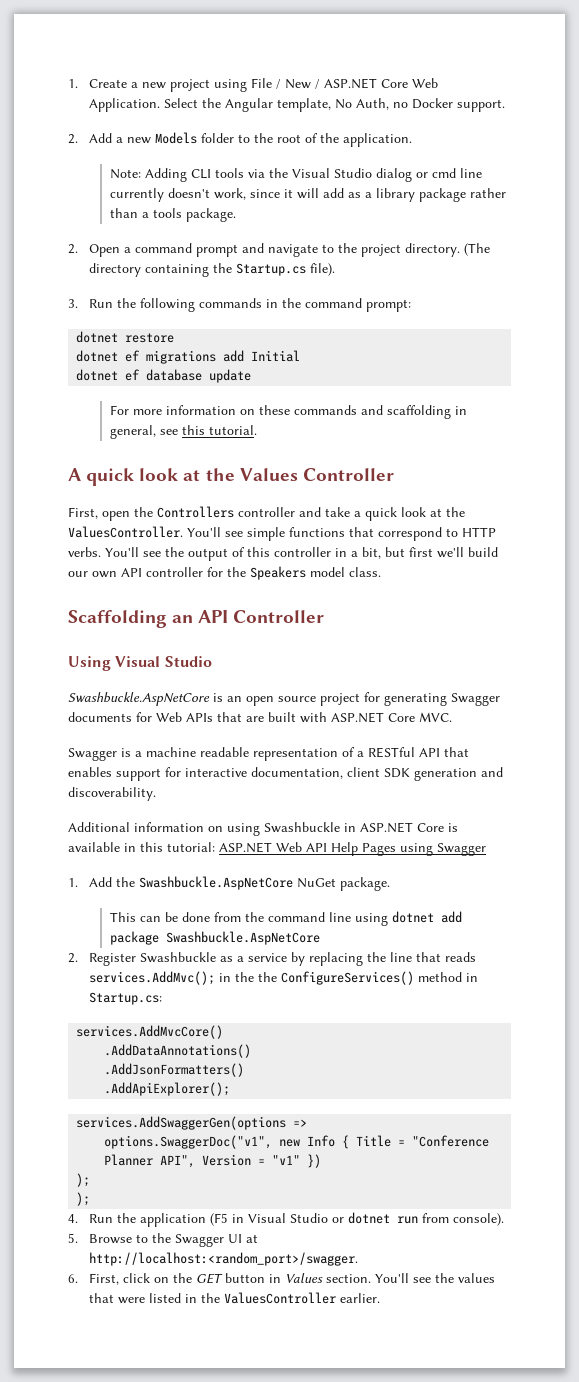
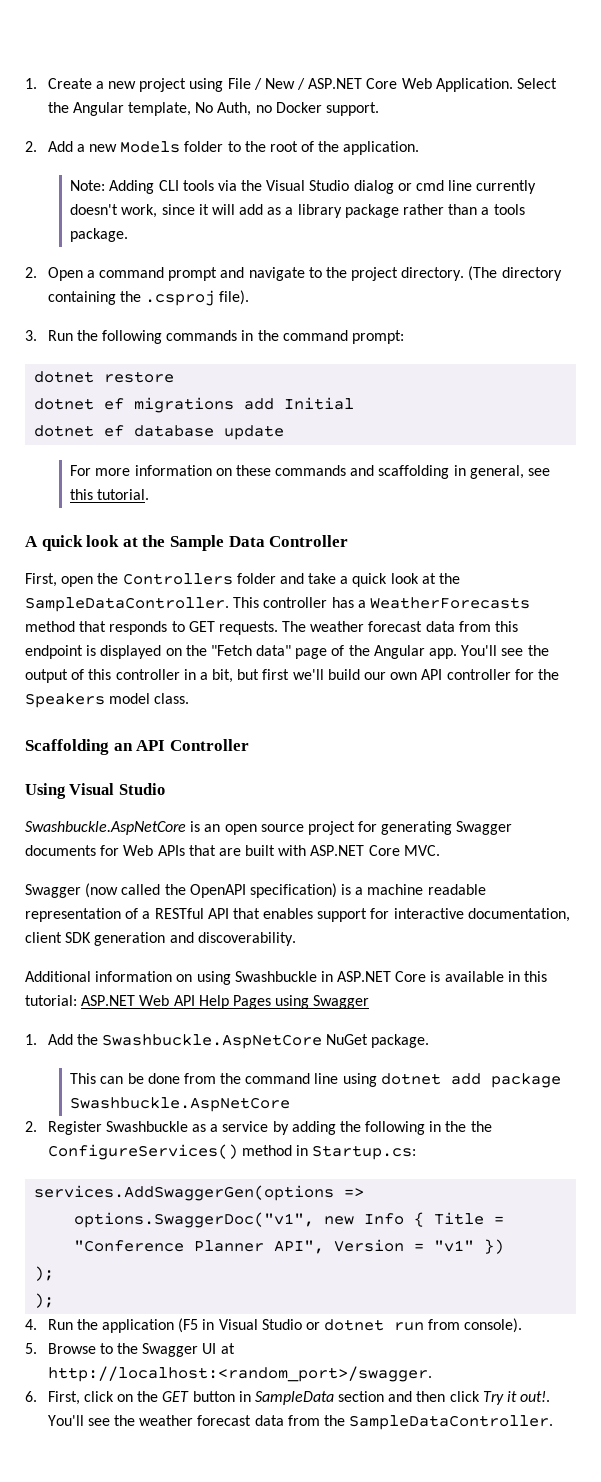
[235,263,306,276] Startup.cs -> [144,290,215,306] .csproj
[239,468,298,481] Values -> [169,535,265,551] Sample Data
[238,507,295,517] controller -> [236,573,276,584] folder
[68,526,496,541] [68,547,101,557] ValuesController. You'll see simple functions that correspond to HTTP verbs. -> [25,597,530,612] [25,621,519,635] [25,645,458,659] SampleDataController. This controller has a WeatherForecasts method that responds to GET requests. The weather forecast data from this endpoint is displayed on the "Fetch data" page of the Angular app.
(117, 754) none -> [85,883,337,898] (now called the OpenAPI specification)
[308,952,476,966] [88,971,215,985] replacing the line that reads services.AddMvc(); -> [291,1121,426,1135] adding the following
[76,1025,224,1039] [104,1044,252,1058] [104,1063,245,1077] [104,1082,231,1096] // services.AddMvcCore() // .AddDataAnnotations() // .AddJsonFormatters() // .AddApiExplorer(); -> (417, 1152) none
[284,1273,495,1283] [88,1292,380,1304] Values section. You'll see the values that were listed in the ValuesController earlier. -> [254,1391,551,1405] [47,1415,554,1430] SampleData section and then click Try it out!. You'll see the weather forecast data from the SampleDataController.

